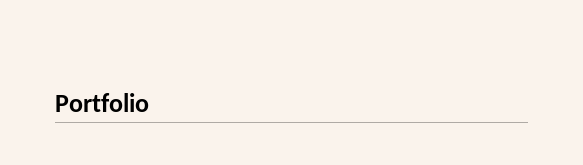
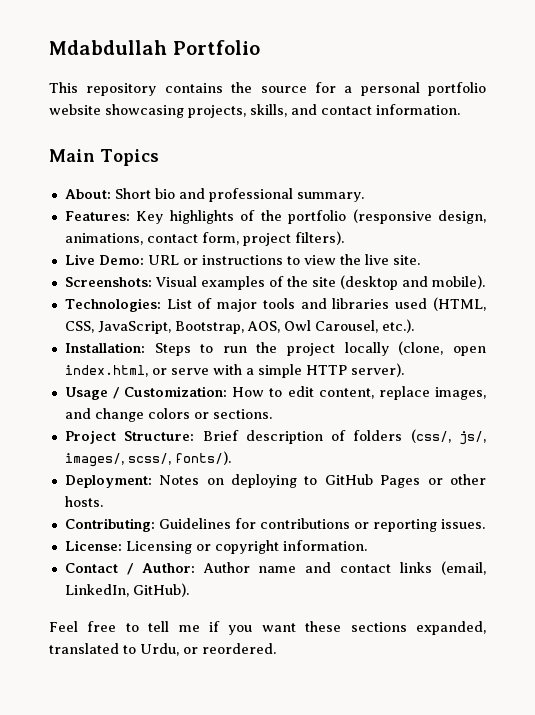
(55, 102) none -> [49,40,167,55] Mdabdullah
(149, 102) none -> [49,82,486,96] [49,104,460,118] [49,149,159,166] [64,188,364,202] [64,209,486,224] [64,231,344,246] [64,254,420,265] [64,275,485,290] [64,297,487,312] [64,319,414,334] [64,341,487,356] [64,363,404,378] [64,386,487,400] [64,408,272,422] [64,429,486,445] [64,451,231,467] [64,474,487,488] [64,496,103,507] [64,518,485,532] [64,540,367,554] [64,561,487,575] [64,583,189,597] [49,621,486,635] [49,643,276,656] // This repository contains the source for a personal portfolio website showcasing projects, skills, and contact information. // Main Topics // About: Short bio and professional summary. // Features: Key highlights of the portfolio (responsive design, animations, contact form, project filters). // Live Demo: URL or instructions to view the live site. // Screenshots: Visual examples of the site (desktop and mobile). // Technologies: List of major tools and libraries used (HTML, CSS, JavaScript, Bootstrap, AOS, Owl Carousel, etc.). // Installation: Steps to run the project locally (clone, open index.html, or serve with a simple HTTP server). // Usage / Customization: How to edit content, replace images, and change colors or sections. // Project Structure: Brief description of folders (css/, js/, images/, scss/, fonts/). // Deployment: Notes on deploying to GitHub Pages or other hosts. // Contributing: Guidelines for contributions or reporting issues. // License: Licensing or copyright information. // Contact / Author: Author name and contact links (email, LinkedIn, GitHub). // Feel free to tell me if you want these sections expanded, translated to Urdu, or reordered.

